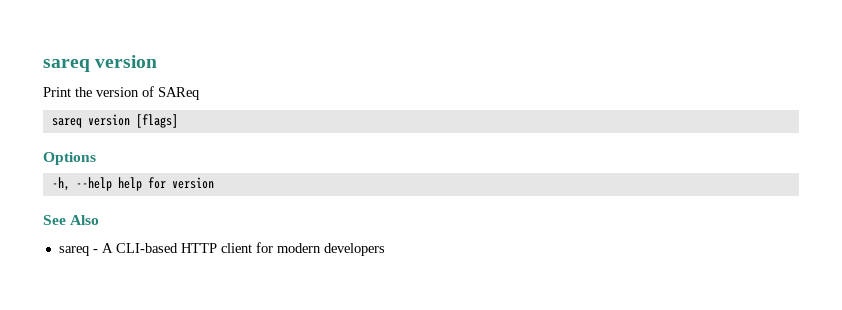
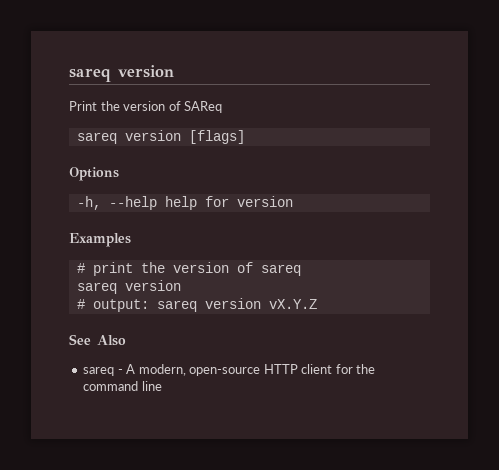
(214, 183) none -> [69,233,131,247] [76,262,301,276] [76,280,181,294] [76,298,317,312] // Examples // # print the version of sareq // sareq version // # output: sareq version vX.Y.Z
[115,243,178,253] CLI-based -> [138,364,261,376] modern, open-source
[276,243,385,256] modern developers -> [356,364,376,374] [83,381,162,391] the command line

